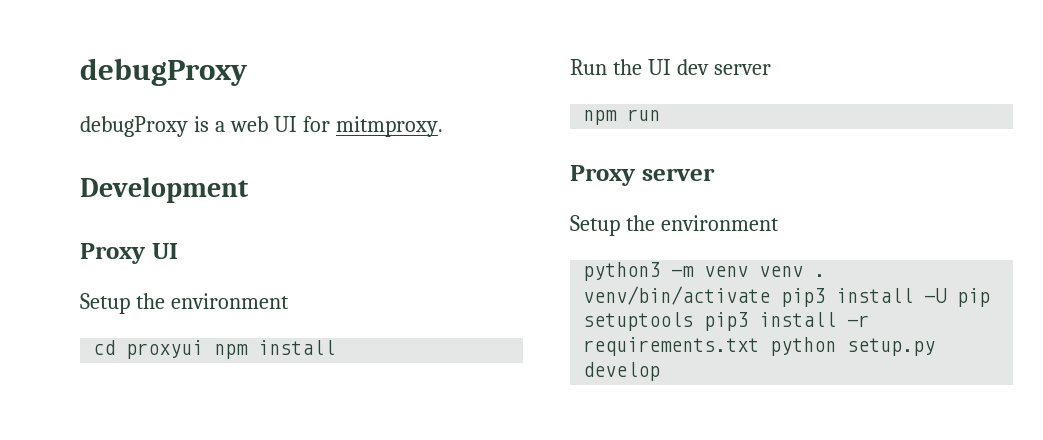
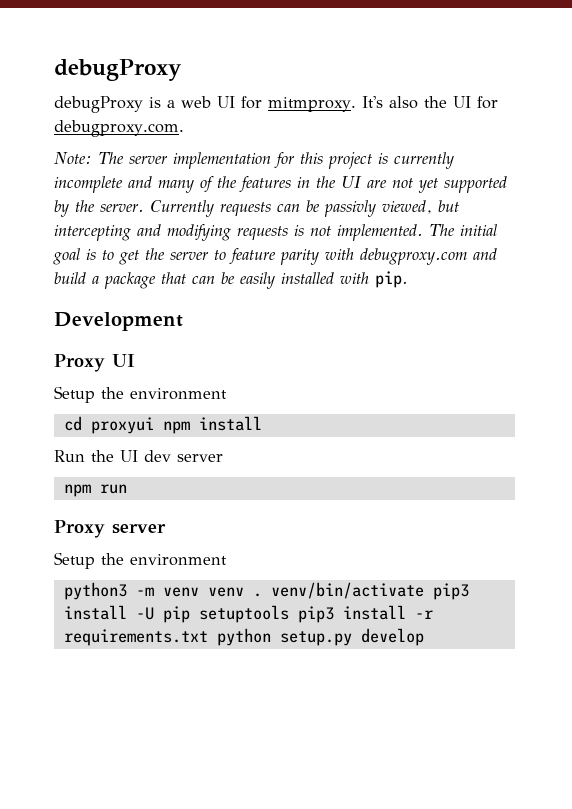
(443, 126) none -> [362,96,498,109] [54,120,184,137] [54,152,454,169] [54,176,507,193] [54,200,459,217] [54,224,497,241] [53,248,497,265] [54,271,408,289] It's also the UI for debugproxy.com. // Note: The server implementation for this project is currently incomplete and many of the features in the UI are not yet supported by the server. Currently requests can be passivly viewed, but intercepting and modifying requests is not implemented. The initial goal is to get the server to feature parity with debugproxy.com and build a package that can be easily installed with pip.

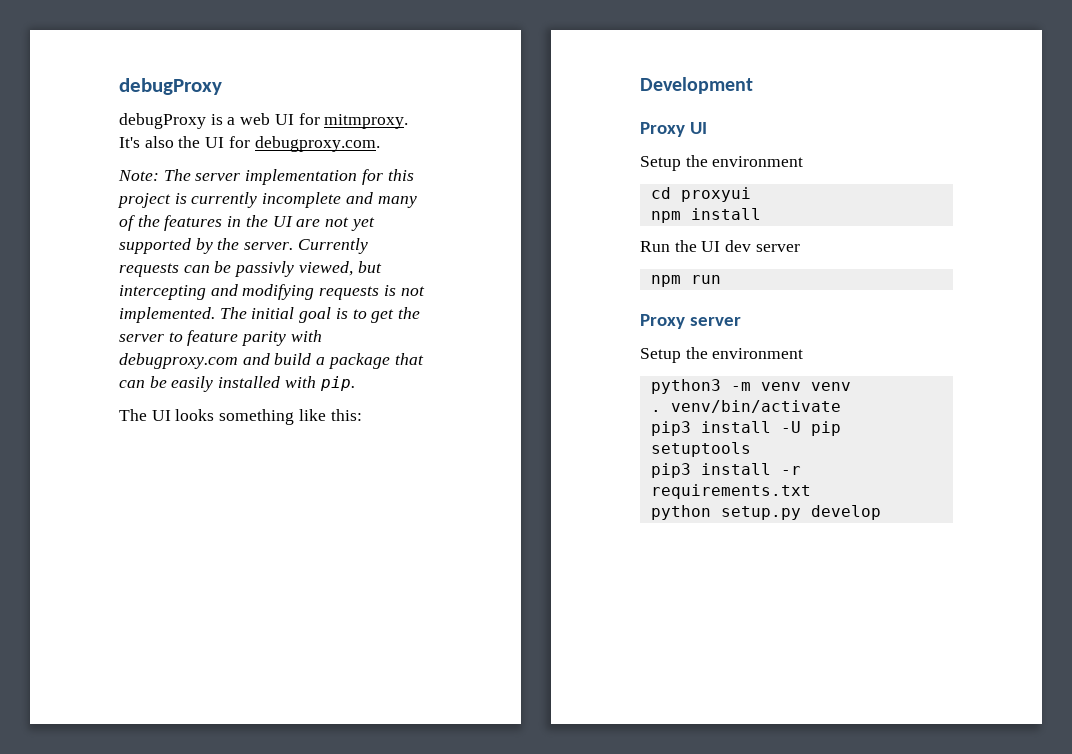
(408, 279) none -> [119,409,362,425] // The UI looks something like this:
(154, 425) none -> (751, 194) //
(244, 592) none -> (851, 386) //
(424, 590) none -> (841, 406) //
(289, 614) none -> (751, 449) //
(208, 637) none -> (811, 491) //

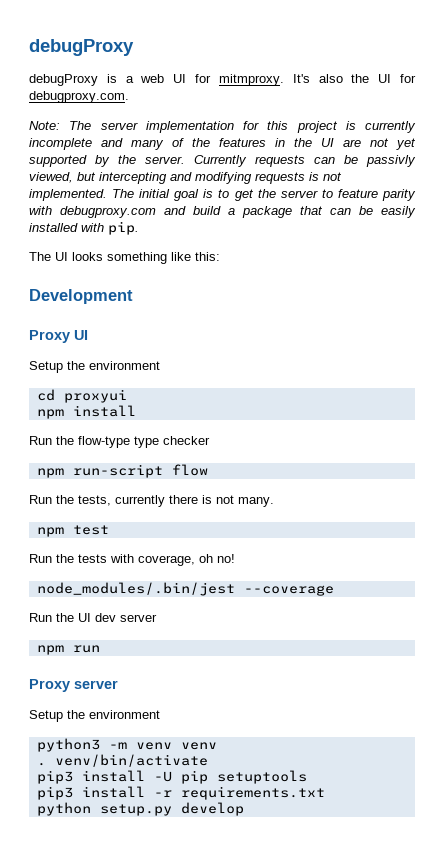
(761, 214) none -> [29,436,210,448] [36,464,208,478] [29,495,274,507] [36,525,109,537] [29,554,235,566] [36,582,334,596] // Run the flow-type type checker // npm run-script flow // Run the tests, currently there is not many. // npm test // Run the tests with coverage, oh no! // node_modules/.bin/jest --coverage

